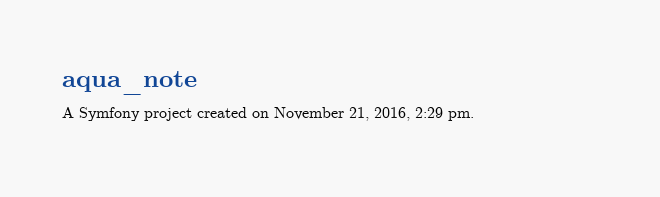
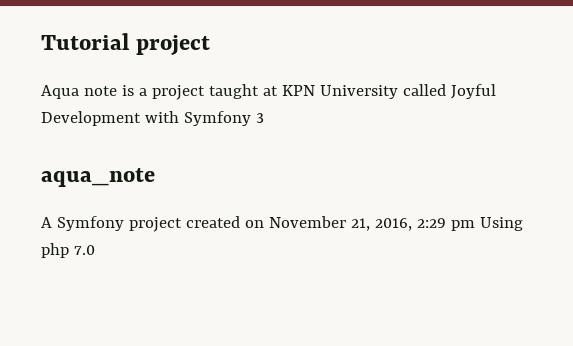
(62, 83) none -> [41,33,211,55] [41,84,496,100] [41,111,264,126] Tutorial project // Aqua note is a project taught at KPN University called Joyful Development with Symfony 3 //
[448,111,474,121] pm. -> [450,217,523,231] [41,243,95,258] pm Using php 7.0

